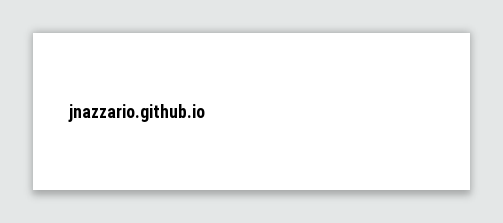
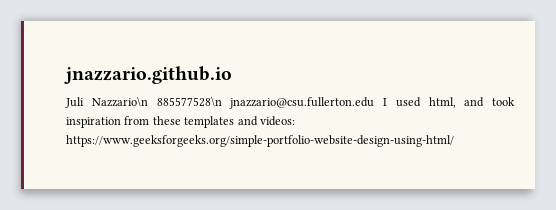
(205, 113) none -> [65,96,515,109] [66,116,295,128] [66,135,454,147] // Juli Nazzario\n 885577528\n jnazzario@csu.fullerton.edu I used html, and took inspiration from these templates and videos: https://www.geeksforgeeks.org/simple-portfolio-website-design-using-html/

